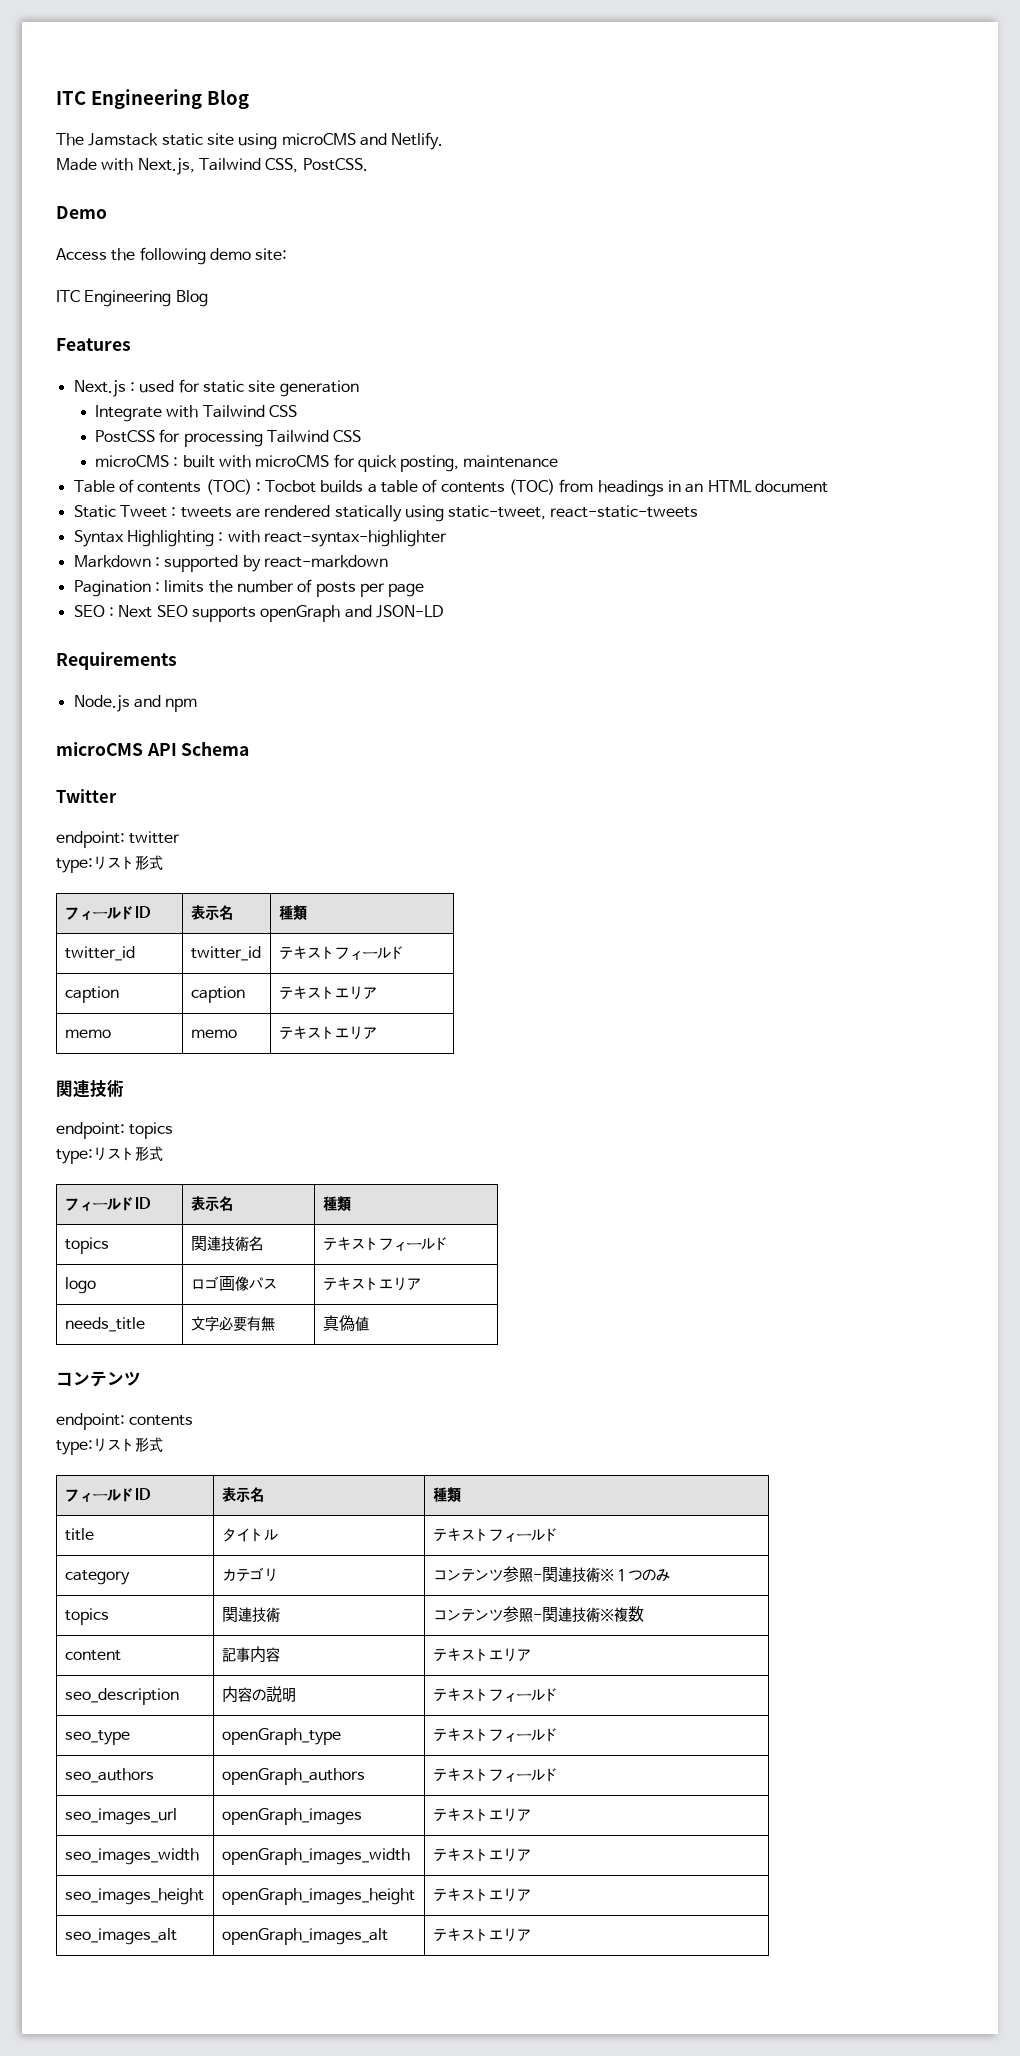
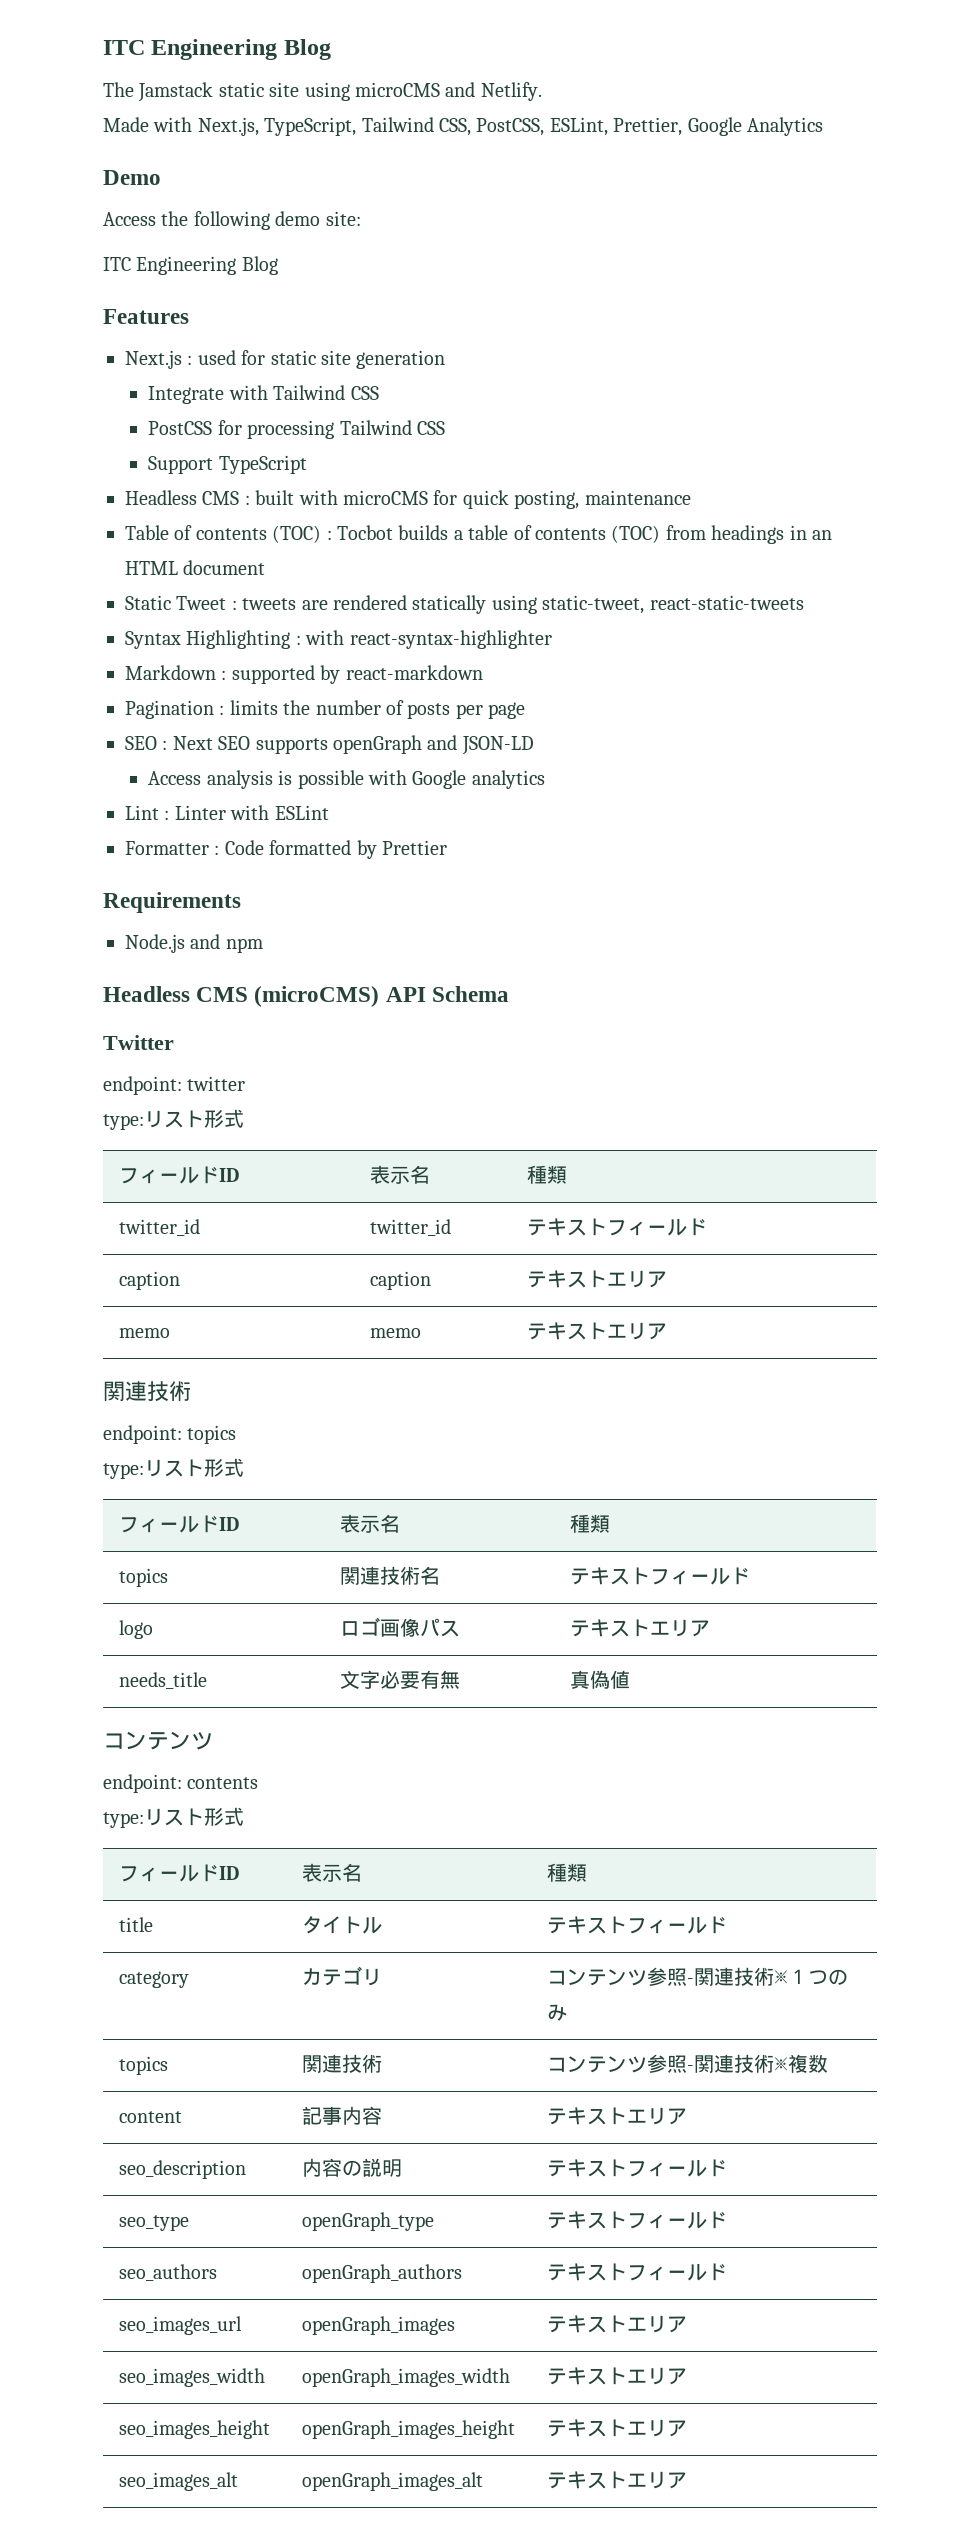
(195, 166) none -> [264,117,357,136] TypeScript,
[302,158,368,171] PostCSS. -> [476,117,823,136] PostCSS, ESLint, Prettier, Google Analytics
[94,455,169,467] microCMS -> [148,455,307,474] [125,490,240,505] Support TypeScript // Headless CMS
(444, 611) none -> [148,770,545,789] [125,805,329,820] [125,840,447,859] // Access analysis is possible with Google analytics // Lint : Linter with ESLint // Formatter : Code formatted by Prettier
[56,742,143,756] microCMS -> [103,986,380,1007] Headless CMS (microCMS)

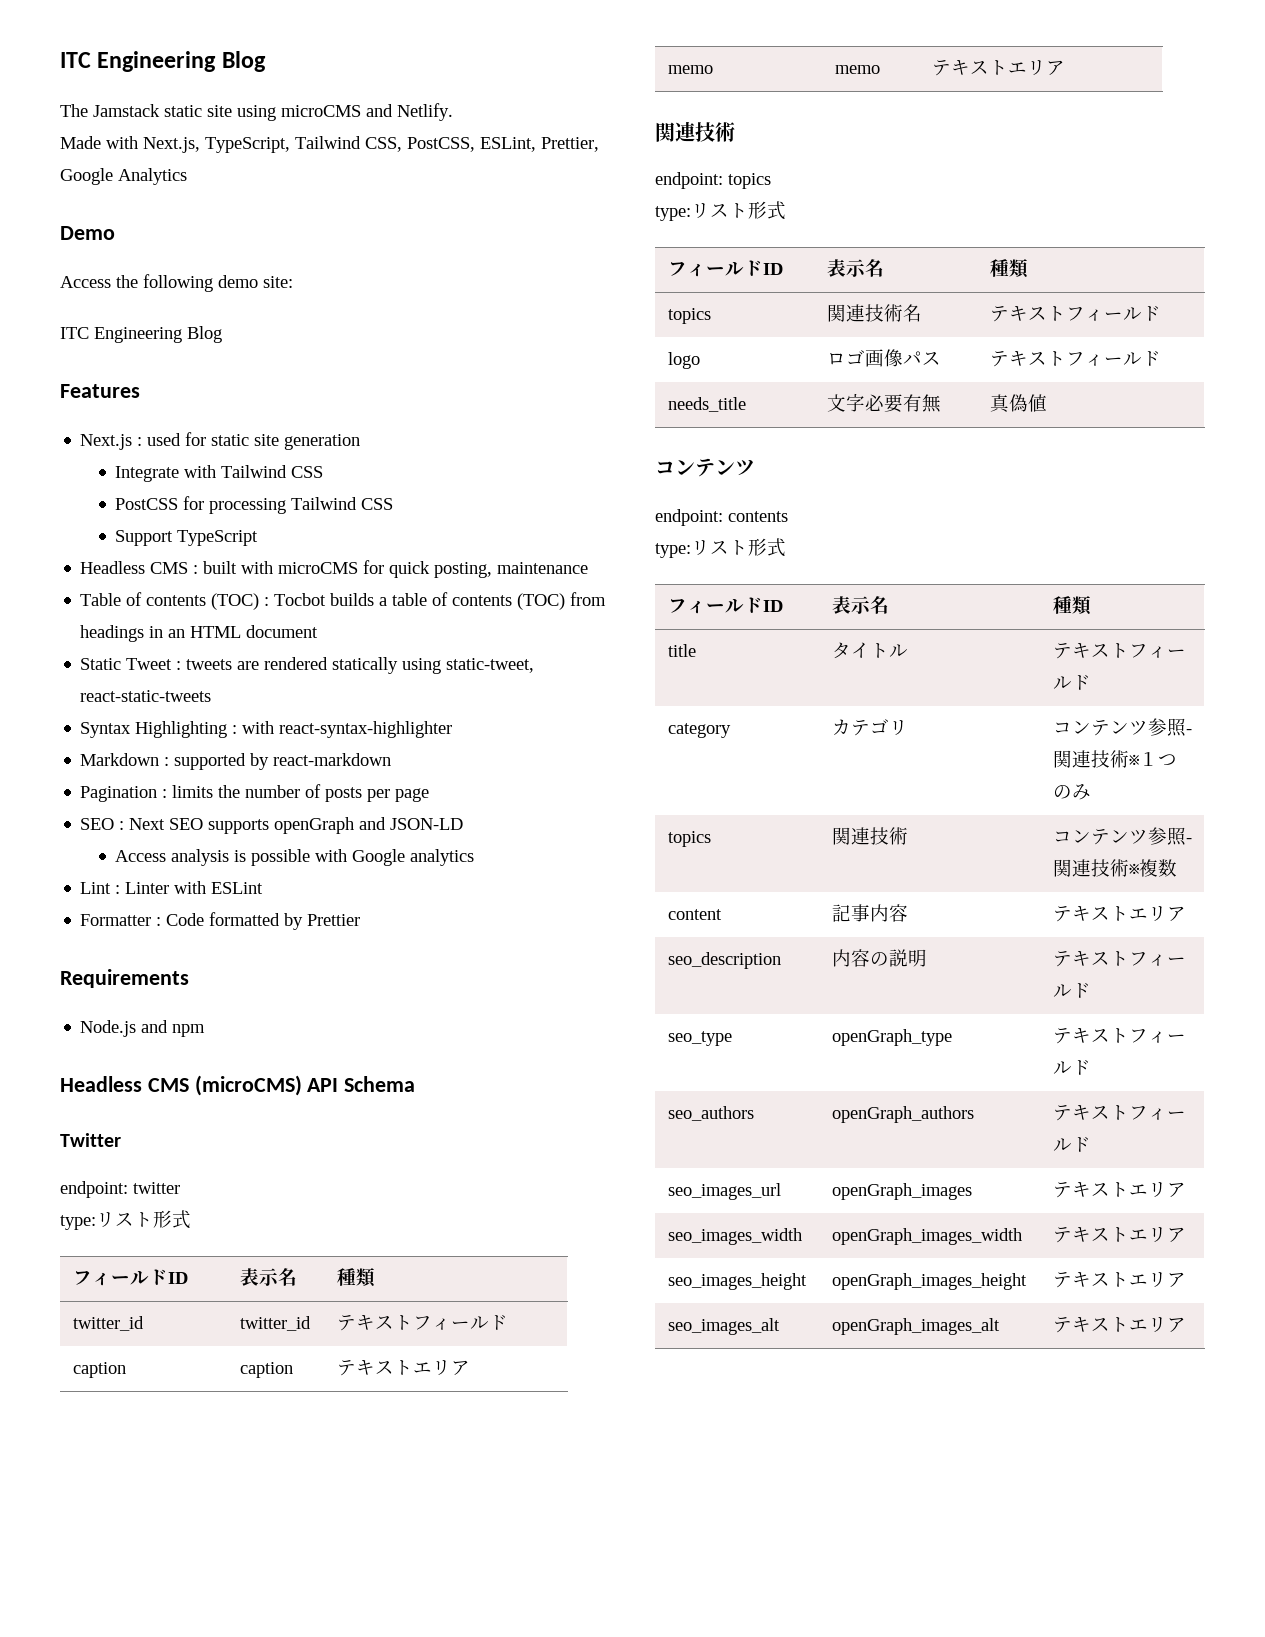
[649,1619,710,1637] エリア -> [1065,351,1161,367] フィールド

